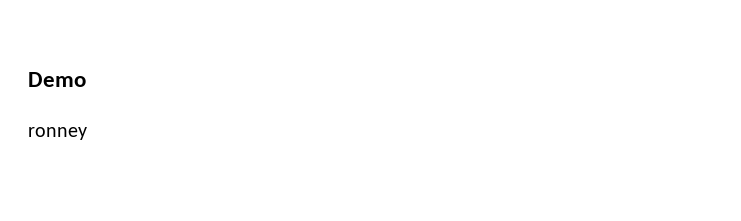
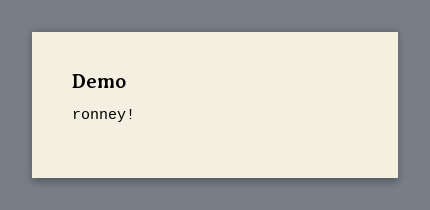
[28,127,87,140] ronney -> [72,109,135,122] ronney!

